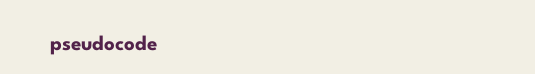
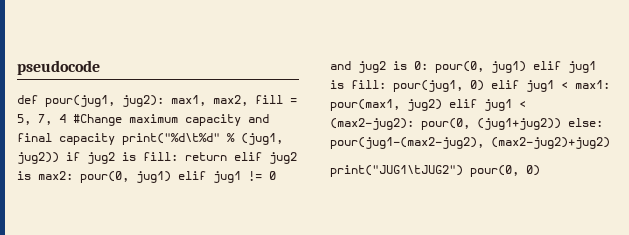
(157, 45) none -> [17,95,297,107] [17,114,269,126] [17,133,283,145] [17,152,297,164] [17,171,276,183] [330,61,596,73] [330,80,610,92] [330,99,526,111] [330,118,603,130] [330,137,610,149] [330,165,540,177] // def pour(jug1, jug2): max1, max2, fill = 5, 7, 4 #Change maximum capacity and final capacity print("%d\t%d" % (jug1, jug2)) if jug2 is fill: return elif jug2 is max2: pour(0, jug1) elif jug1 != 0 and jug2 is 0: pour(0, jug1) elif jug1 is fill: pour(jug1, 0) elif jug1 < max1: pour(max1, jug2) elif jug1 < (max2-jug2): pour(0, (jug1+jug2)) else: pour(jug1-(max2-jug2), (max2-jug2)+jug2) // print("JUG1\tJUG2") pour(0, 0)

